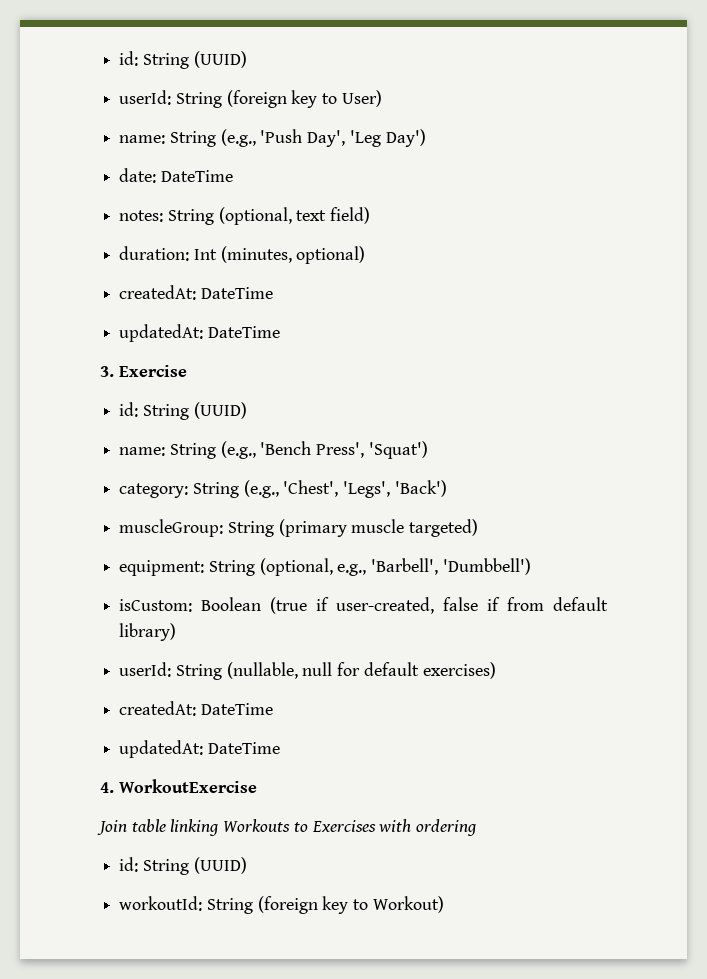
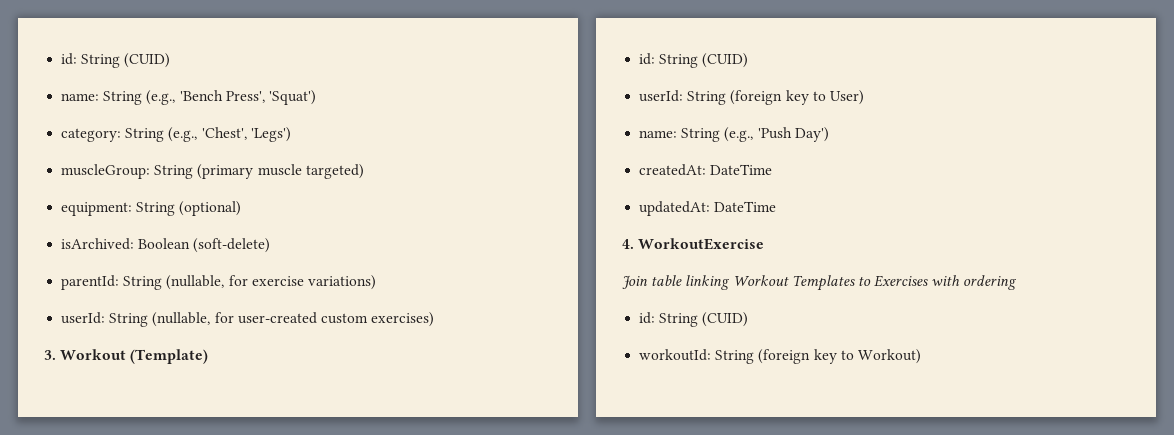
[119,51,247,69] id: String (UUID) -> [61,53,171,68] [61,90,316,105] [61,127,291,142] [61,164,364,179] [61,201,242,216] [61,238,271,253] [61,275,376,290] [61,312,435,327] [44,349,209,364] [639,53,749,68] id: String (CUID) // name: String (e.g., 'Bench Press', 'Squat') // category: String (e.g., 'Chest', 'Legs') // muscleGroup: String (primary muscle targeted) // equipment: String (optional) // isArchived: Boolean (soft-delete) // parentId: String (nullable, for exercise variations) // userId: String (nullable, for user-created custom exercises) // 3. Workout (Template) // id: String (CUID)
[307,130,381,147] Day', 'Leg -> (792, 133) none
[119,168,233,183] [119,207,371,225] [119,246,366,264] [119,285,273,300] [119,324,280,342] [100,365,187,377] [119,402,247,420] [119,441,428,459] [119,480,447,498] [119,519,479,537] [119,558,531,576] [119,597,608,614] [119,623,177,641] [119,662,496,680] // date: DateTime // notes: String (optional, text field) // duration: Int (minutes, optional) // createdAt: DateTime // updatedAt: DateTime // 3. Exercise // id: String (UUID) // name: String (e.g., 'Bench Press', 'Squat') // category: String (e.g., 'Chest', 'Legs', 'Back') // muscleGroup: String (primary muscle targeted) // equipment: String (optional, e.g., 'Barbell', 'Dumbbell') // isCustom: Boolean (true if user-created, false if from default library) // userId: String (nullable, null for default exercises) -> (829, 134) none
[223,819,291,832] Workouts -> [732,275,855,291] Workout Templates
[193,857,247,874] (UUID) -> [702,312,749,327] (CUID)

